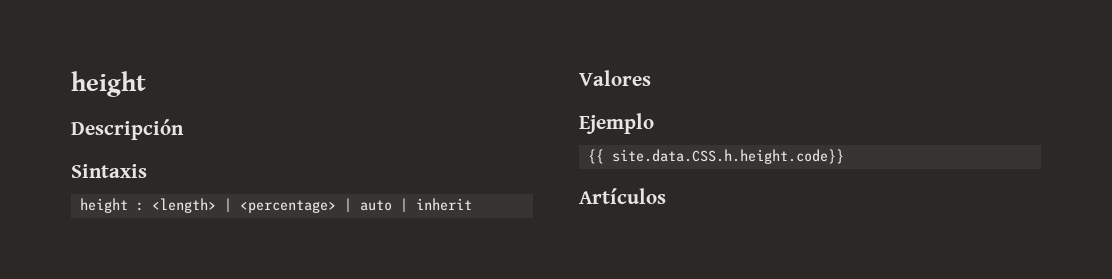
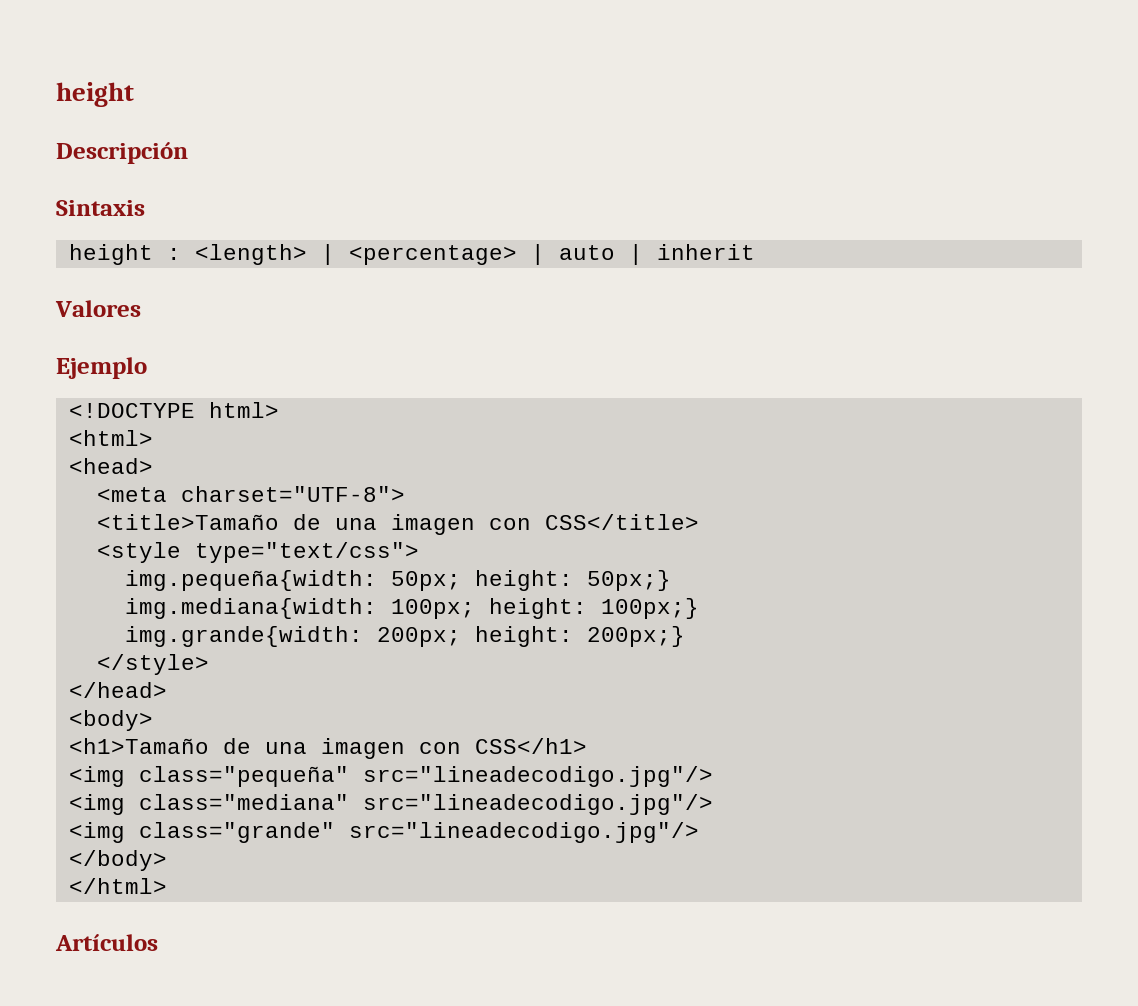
[588,149,845,164] {{ site.data.CSS.h.height.code}} -> [69,402,280,418] [69,430,154,446] [69,458,154,474] [97,486,406,502] [97,514,700,535] [97,542,420,563] [125,570,672,591] [125,598,700,619] [125,626,686,647] [97,654,210,675] [69,682,168,698] [69,710,154,731] [69,738,588,759] [69,766,714,787] [69,794,714,815] [69,822,700,843] [69,850,168,871] [69,878,168,894] <!DOCTYPE html> // <html> // <head> // <meta charset="UTF-8"> // <title>Tamaño de una imagen con CSS</title> // <style type="text/css"> // img.pequeña{width: 50px; height: 50px;} // img.mediana{width: 100px; height: 100px;} // img.grande{width: 200px; height: 200px;} // </style> // </head> // <body> // <h1>Tamaño de una imagen con CSS</h1> // <img class="pequeña" src="lineadecodigo.jpg"/> // <img class="mediana" src="lineadecodigo.jpg"/> // <img class="grande" src="lineadecodigo.jpg"/> // </body> // </html>

